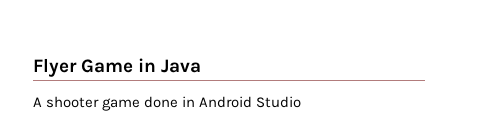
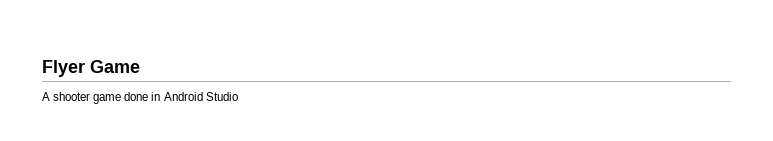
[138,58,202,73] in Java -> (140, 66) none

